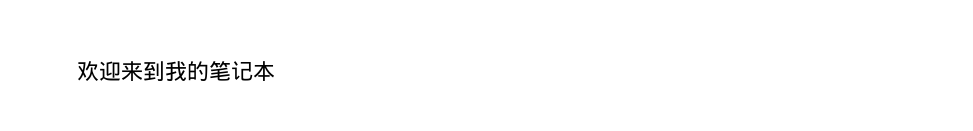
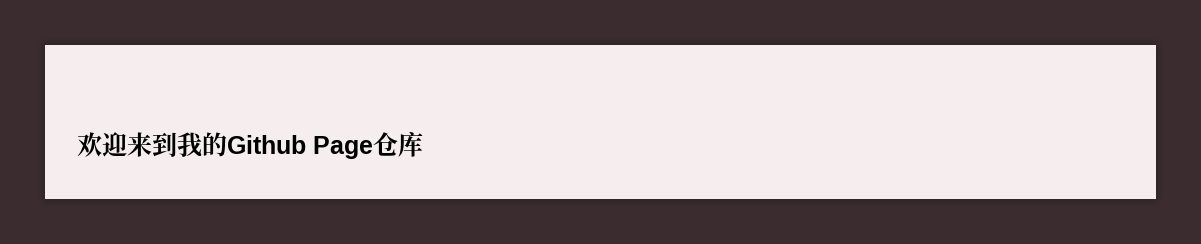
[209,61,275,81] 笔记本 -> [227,131,423,159] Github Page仓库

